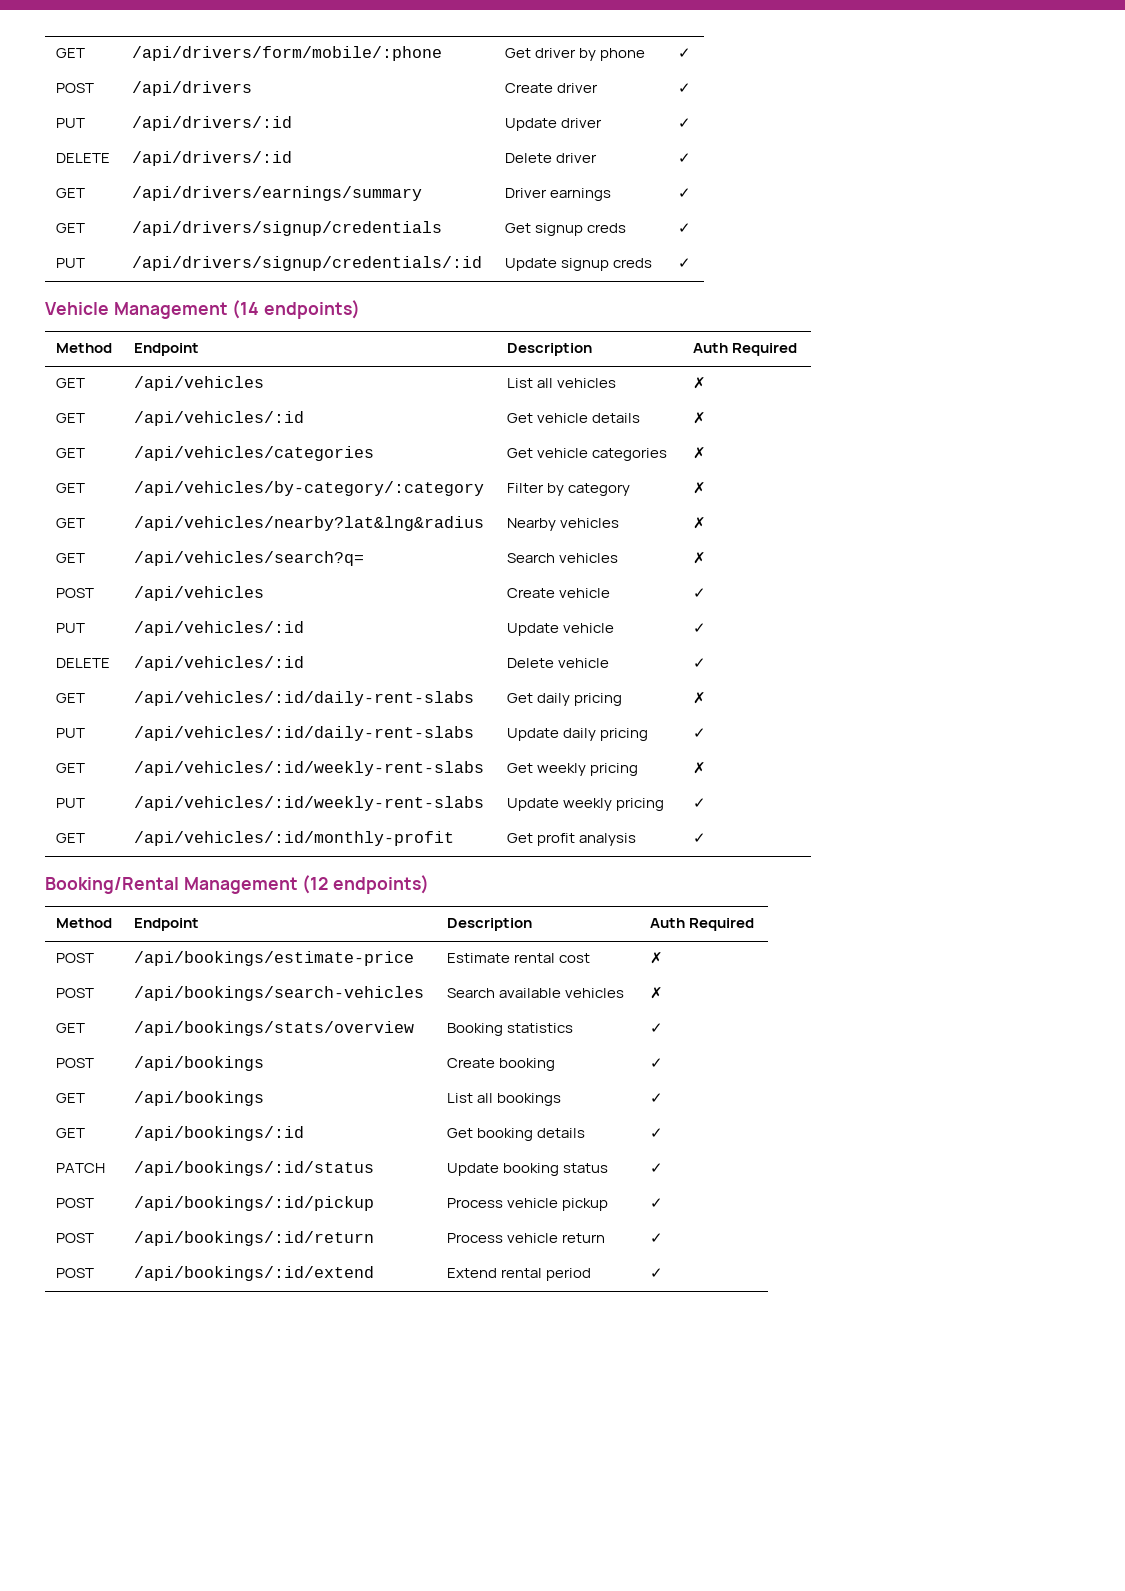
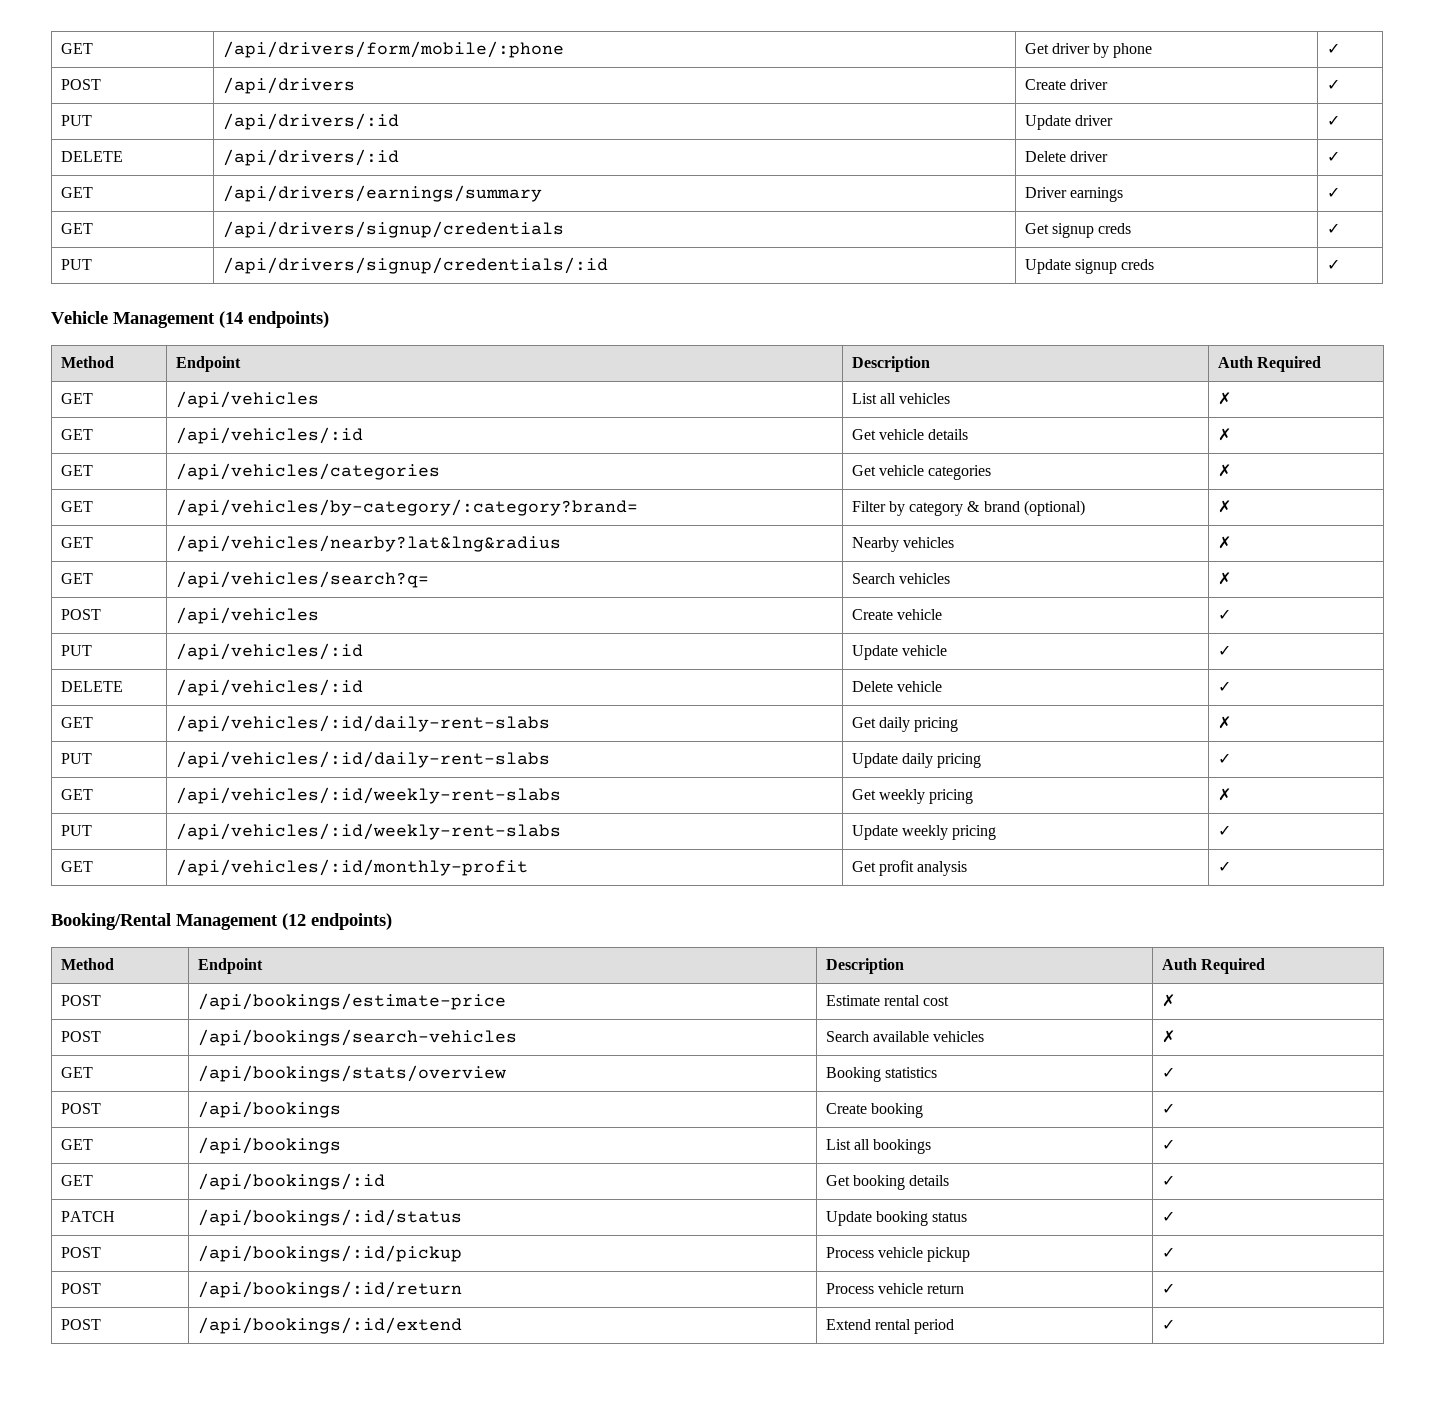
[133,481,484,496] /api/vehicles/by-category/:category -> [175,499,638,516] /api/vehicles/by-category/:category?brand=
(631, 489) none -> [967,500,1086,516] & brand (optional)

